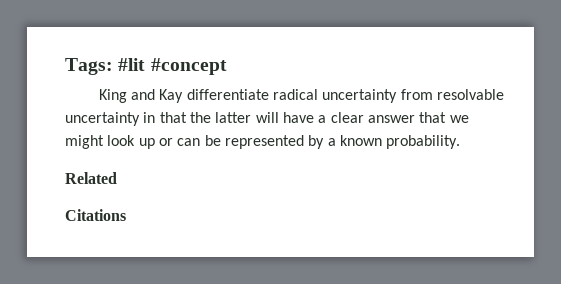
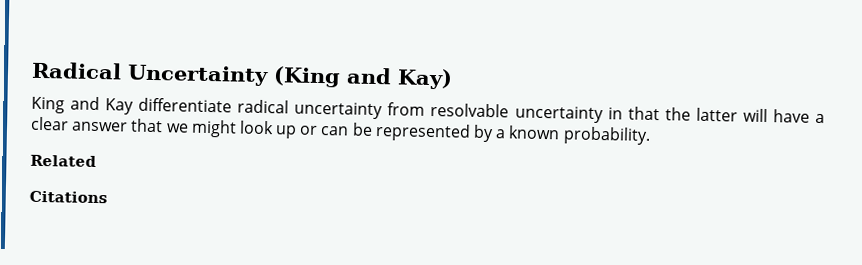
[65,58,227,75] Tags: #lit #concept -> [31,61,453,90] Radical Uncertainty (King and Kay)

